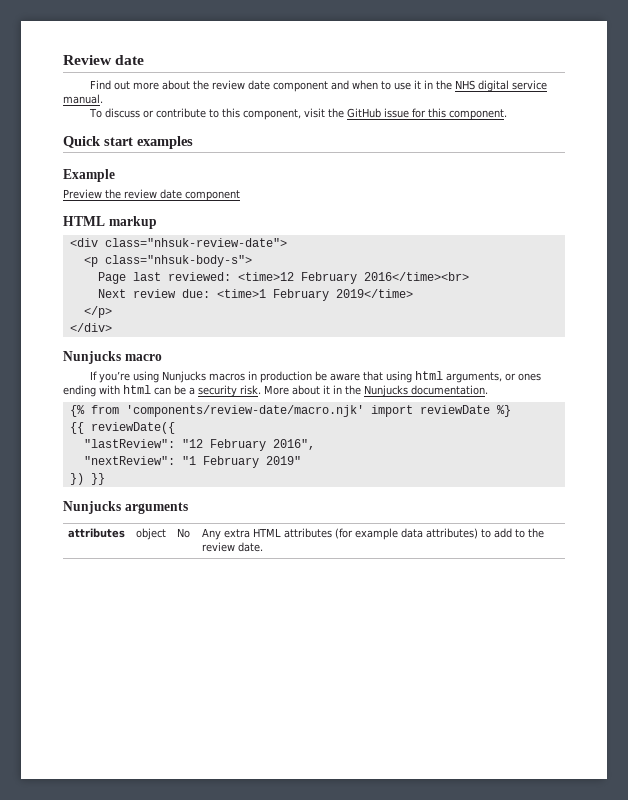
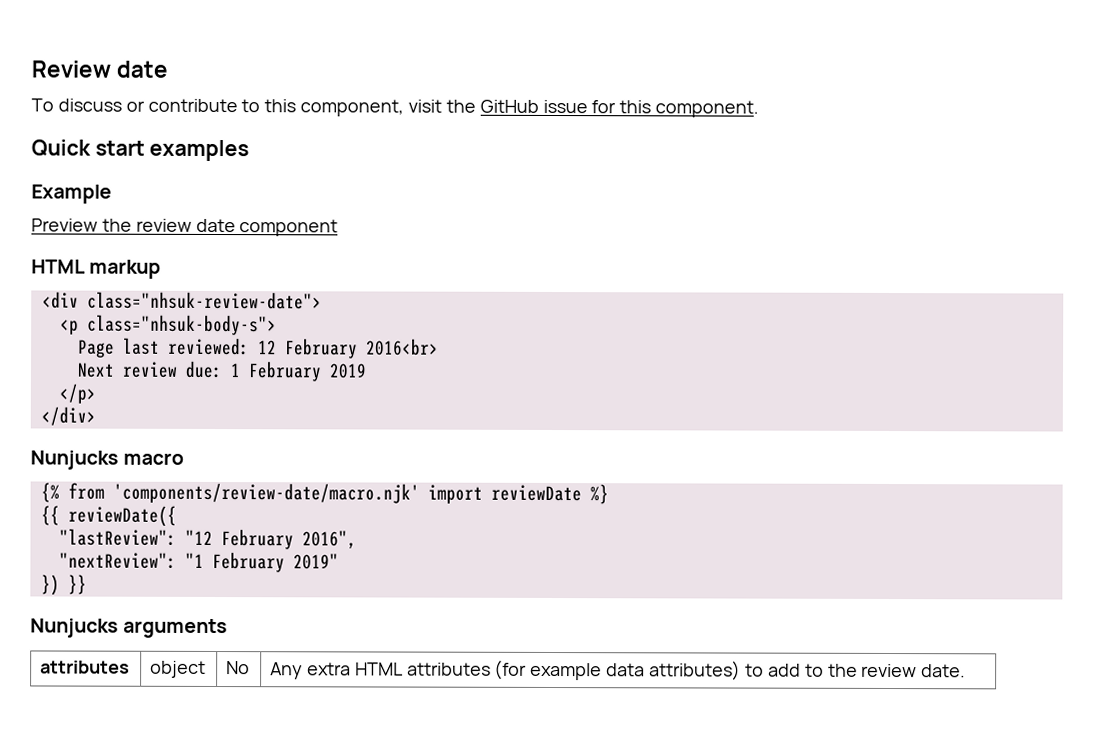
[89,80,547,92] [63,94,103,104] // Find out more about the review date component and when to use it in the NHS digital service manual. -> (169, 69) none
[237,272,469,284] <time>12 February 2016</time><br> -> [257,338,439,359] 12 February 2016<br>
[216,289,413,301] <time>1 February 2019</time> -> [229,361,367,382] 1 February 2019
[89,371,541,383] [63,385,488,397] // If you’re using Nunjucks macros in production be aware that using html arguments, or ones ending with html can be a security risk. More about it in the Nunjucks documentation. -> (185, 458) none

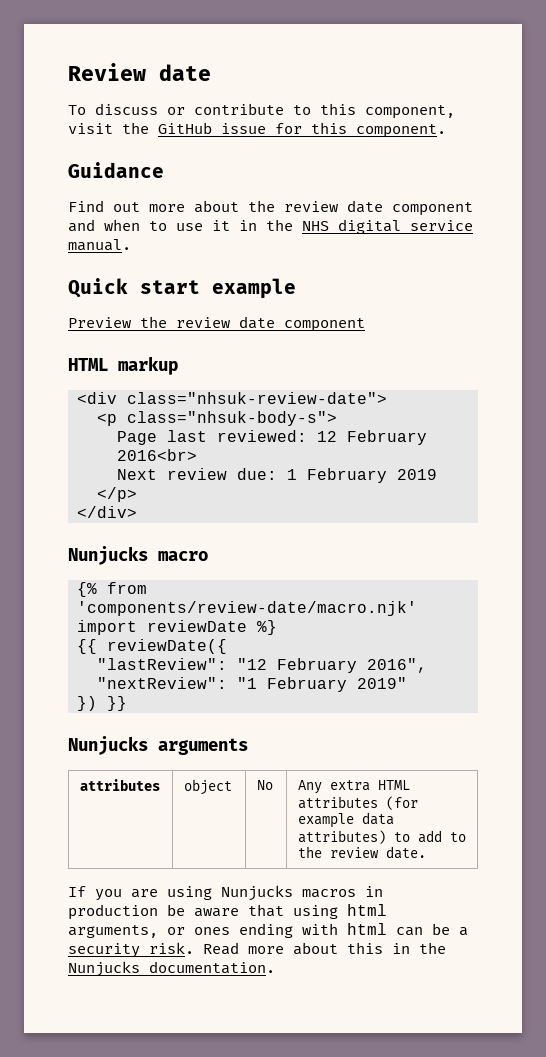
(760, 109) none -> [68,162,164,178] [68,200,473,216] [68,219,473,234] [68,239,131,251] // Guidance // Find out more about the review date component and when to use it in the NHS digital service manual.
[149,139,250,162] [31,184,112,204] examples // Example -> [212,278,296,299] example
(967, 671) none -> [68,885,383,901] [68,904,387,920] [68,923,468,938] [68,942,446,958] [68,961,275,977] // If you are using Nunjucks macros in production be aware that using html arguments, or ones ending with html can be a security risk. Read more about this in the Nunjucks documentation.

